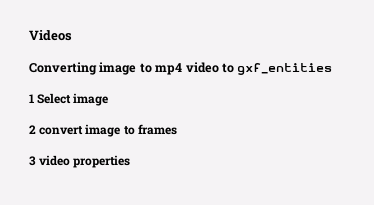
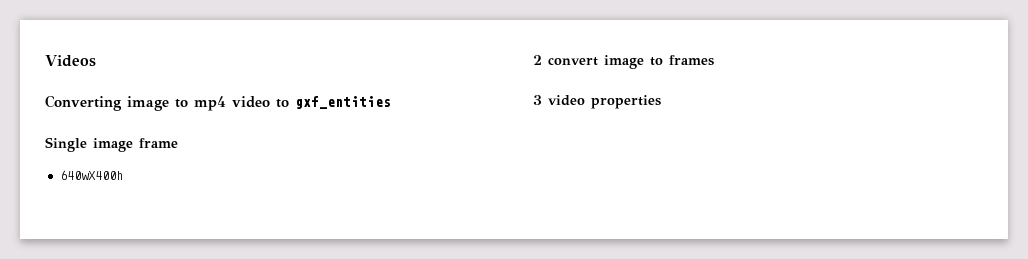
[29,93,109,106] 1 Select image -> [45,137,178,152] [60,170,124,180] Single image frame // 640wX400h

